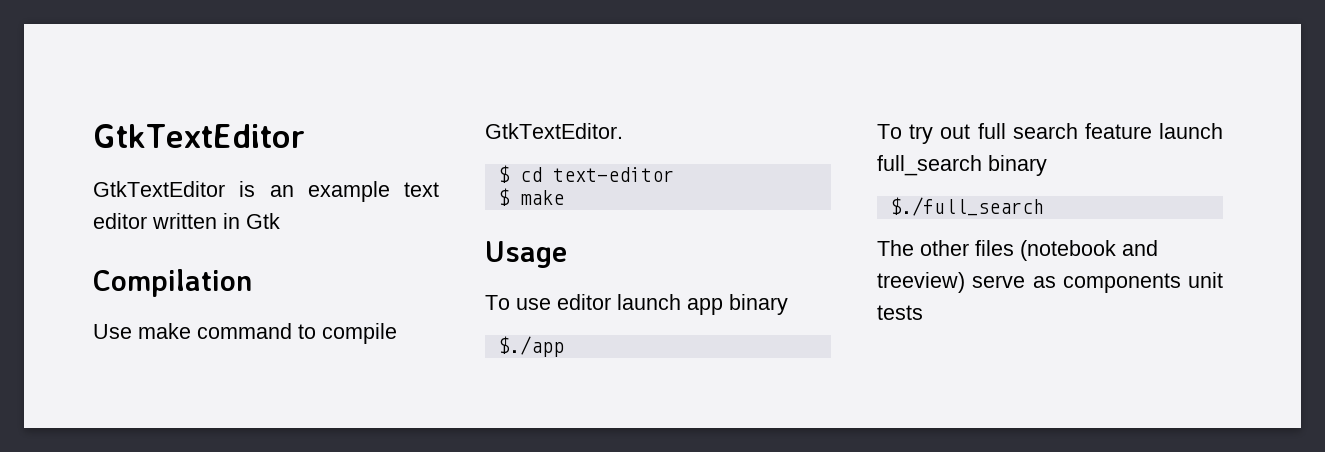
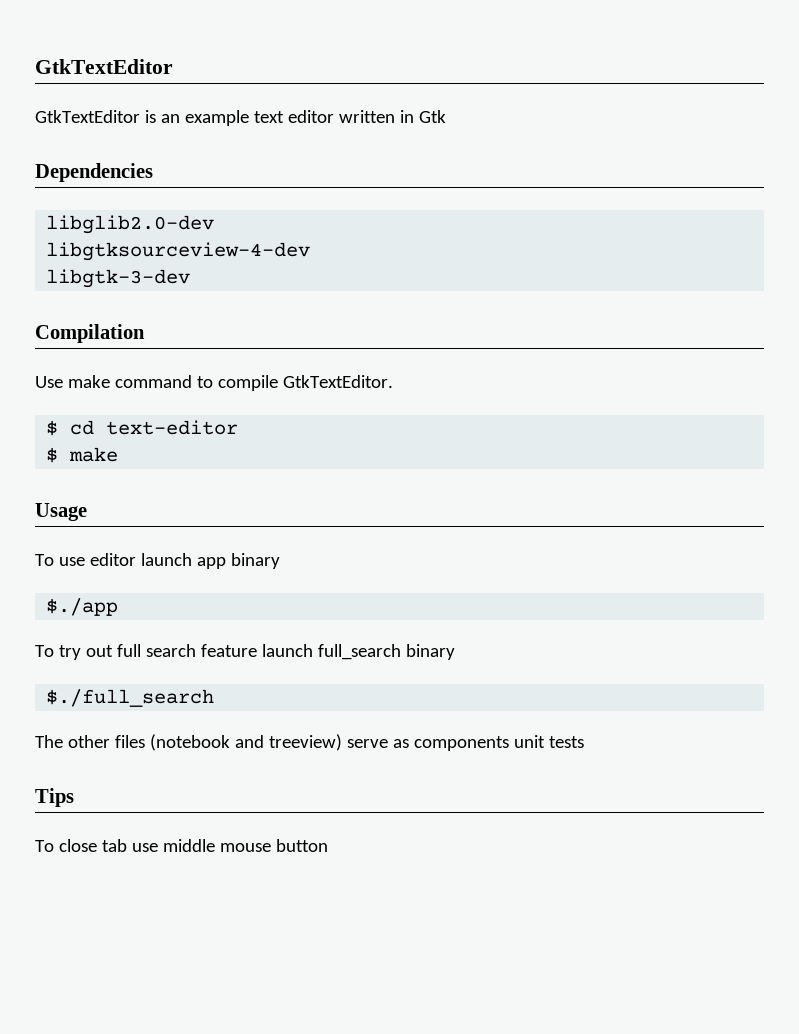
(280, 221) none -> [35,163,153,182] [46,215,215,234] [46,242,311,261] [46,269,191,288] // Dependencies // libglib2.0-dev // libgtksourceview-4-dev // libgtk-3-dev
(923, 312) none -> [35,788,74,807] [35,839,328,852] // Tips // To close tab use middle mouse button

